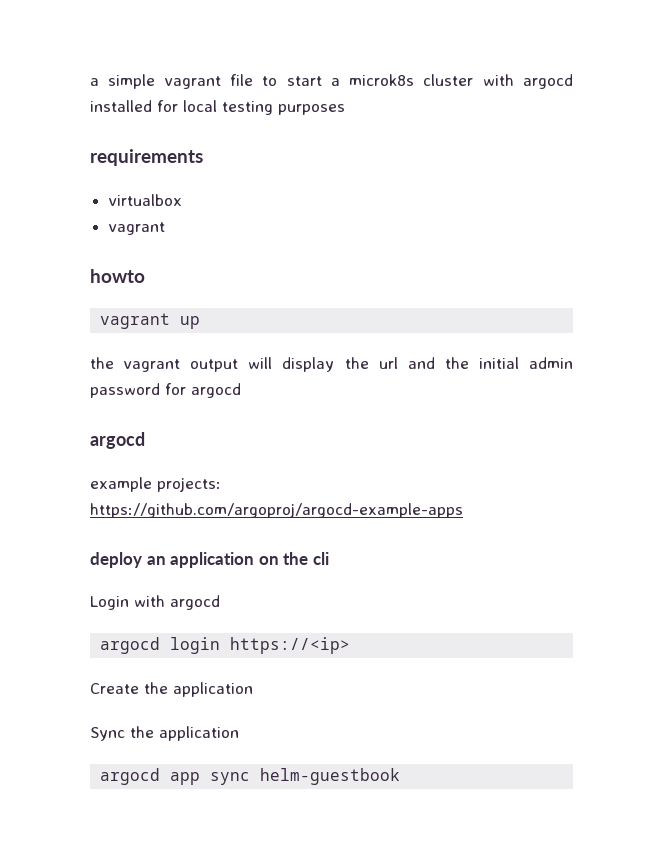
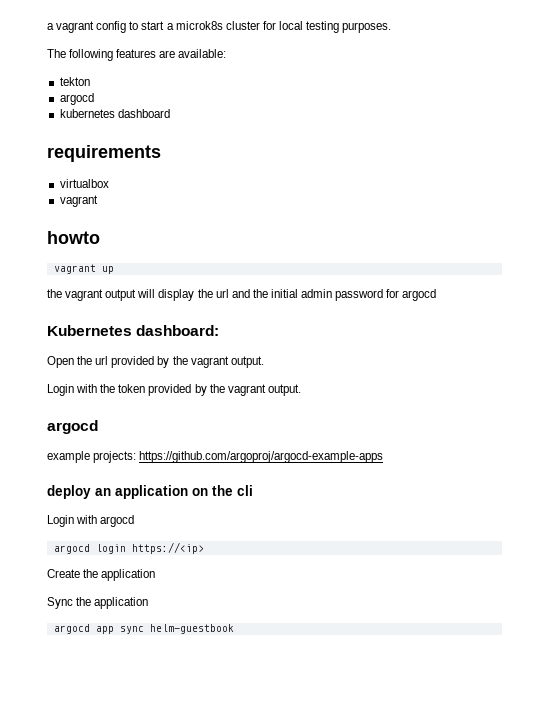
[90,74,253,89] a simple vagrant file -> [47,21,127,33] a vagrant config
[482,74,573,89] [90,100,345,115] with argocd installed for local testing purposes -> [262,21,392,33] [47,49,227,61] [59,77,90,86] [59,93,94,105] [59,109,170,118] for local testing purposes. // The following features are available: // tekton // argocd // kubernetes dashboard
(241, 390) none -> [47,325,220,336] [47,356,264,368] [47,384,301,396] // Kubernetes dashboard: // Open the url provided by the vagrant output. // Login with the token provided by the vagrant output.

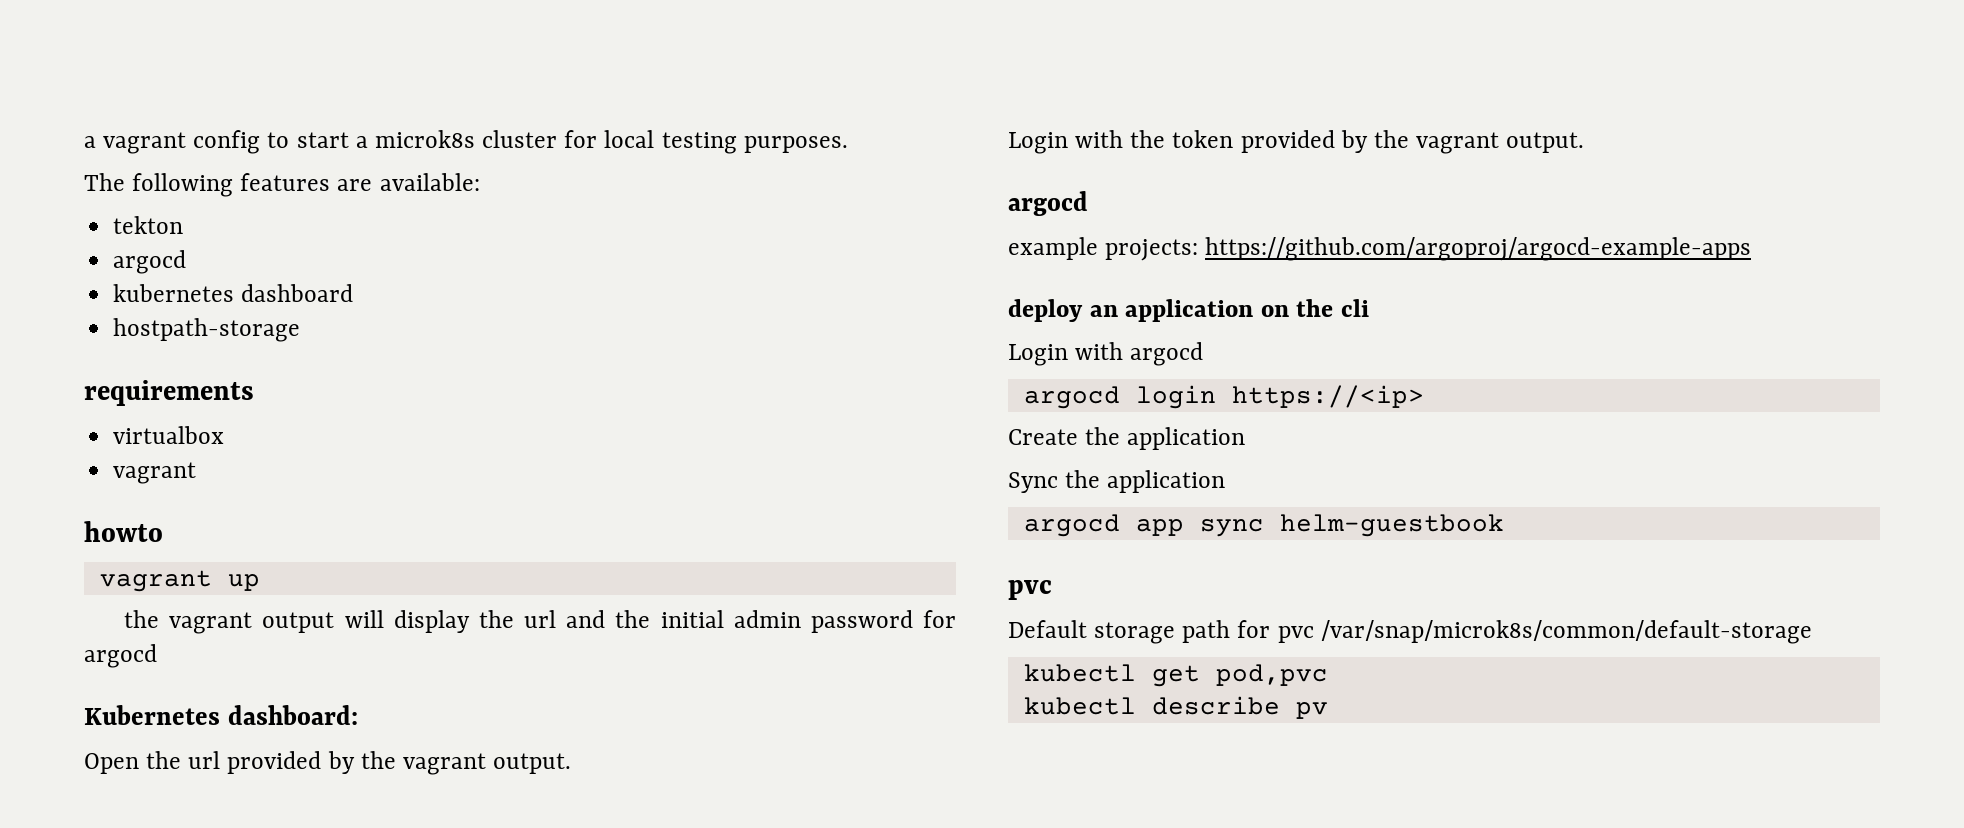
(170, 113) none -> [113,318,301,342] // hostpath-storage
(234, 629) none -> [1008,580,1052,600] [1008,620,1812,644] [1023,664,1328,687] [1023,696,1328,719] // pvc // Default storage path for pvc /var/snap/microk8s/common/default-storage // kubectl get pod,pvc // kubectl describe pv

